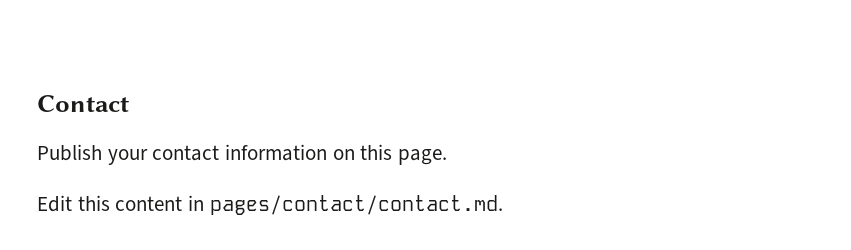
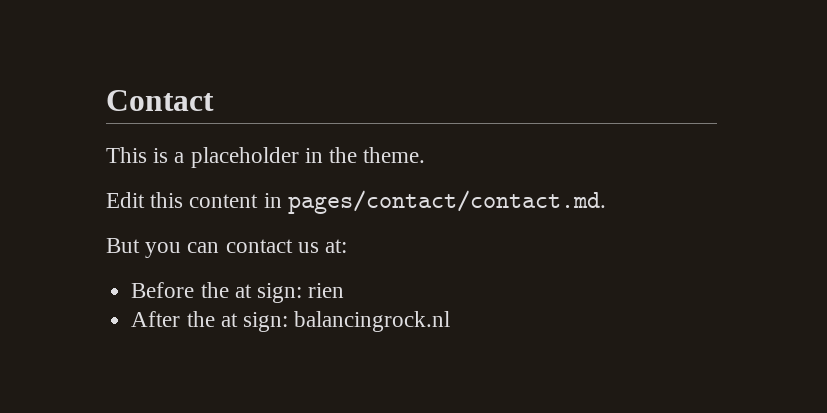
[37,144,448,165] Publish your contact information on this page. -> [106,147,426,168] This is a placeholder in the theme.
(503, 205) none -> [106,238,348,258] [131,282,345,303] [131,311,451,332] // But you can contact us at: // Before the at sign: rien // After the at sign: balancingrock.nl

